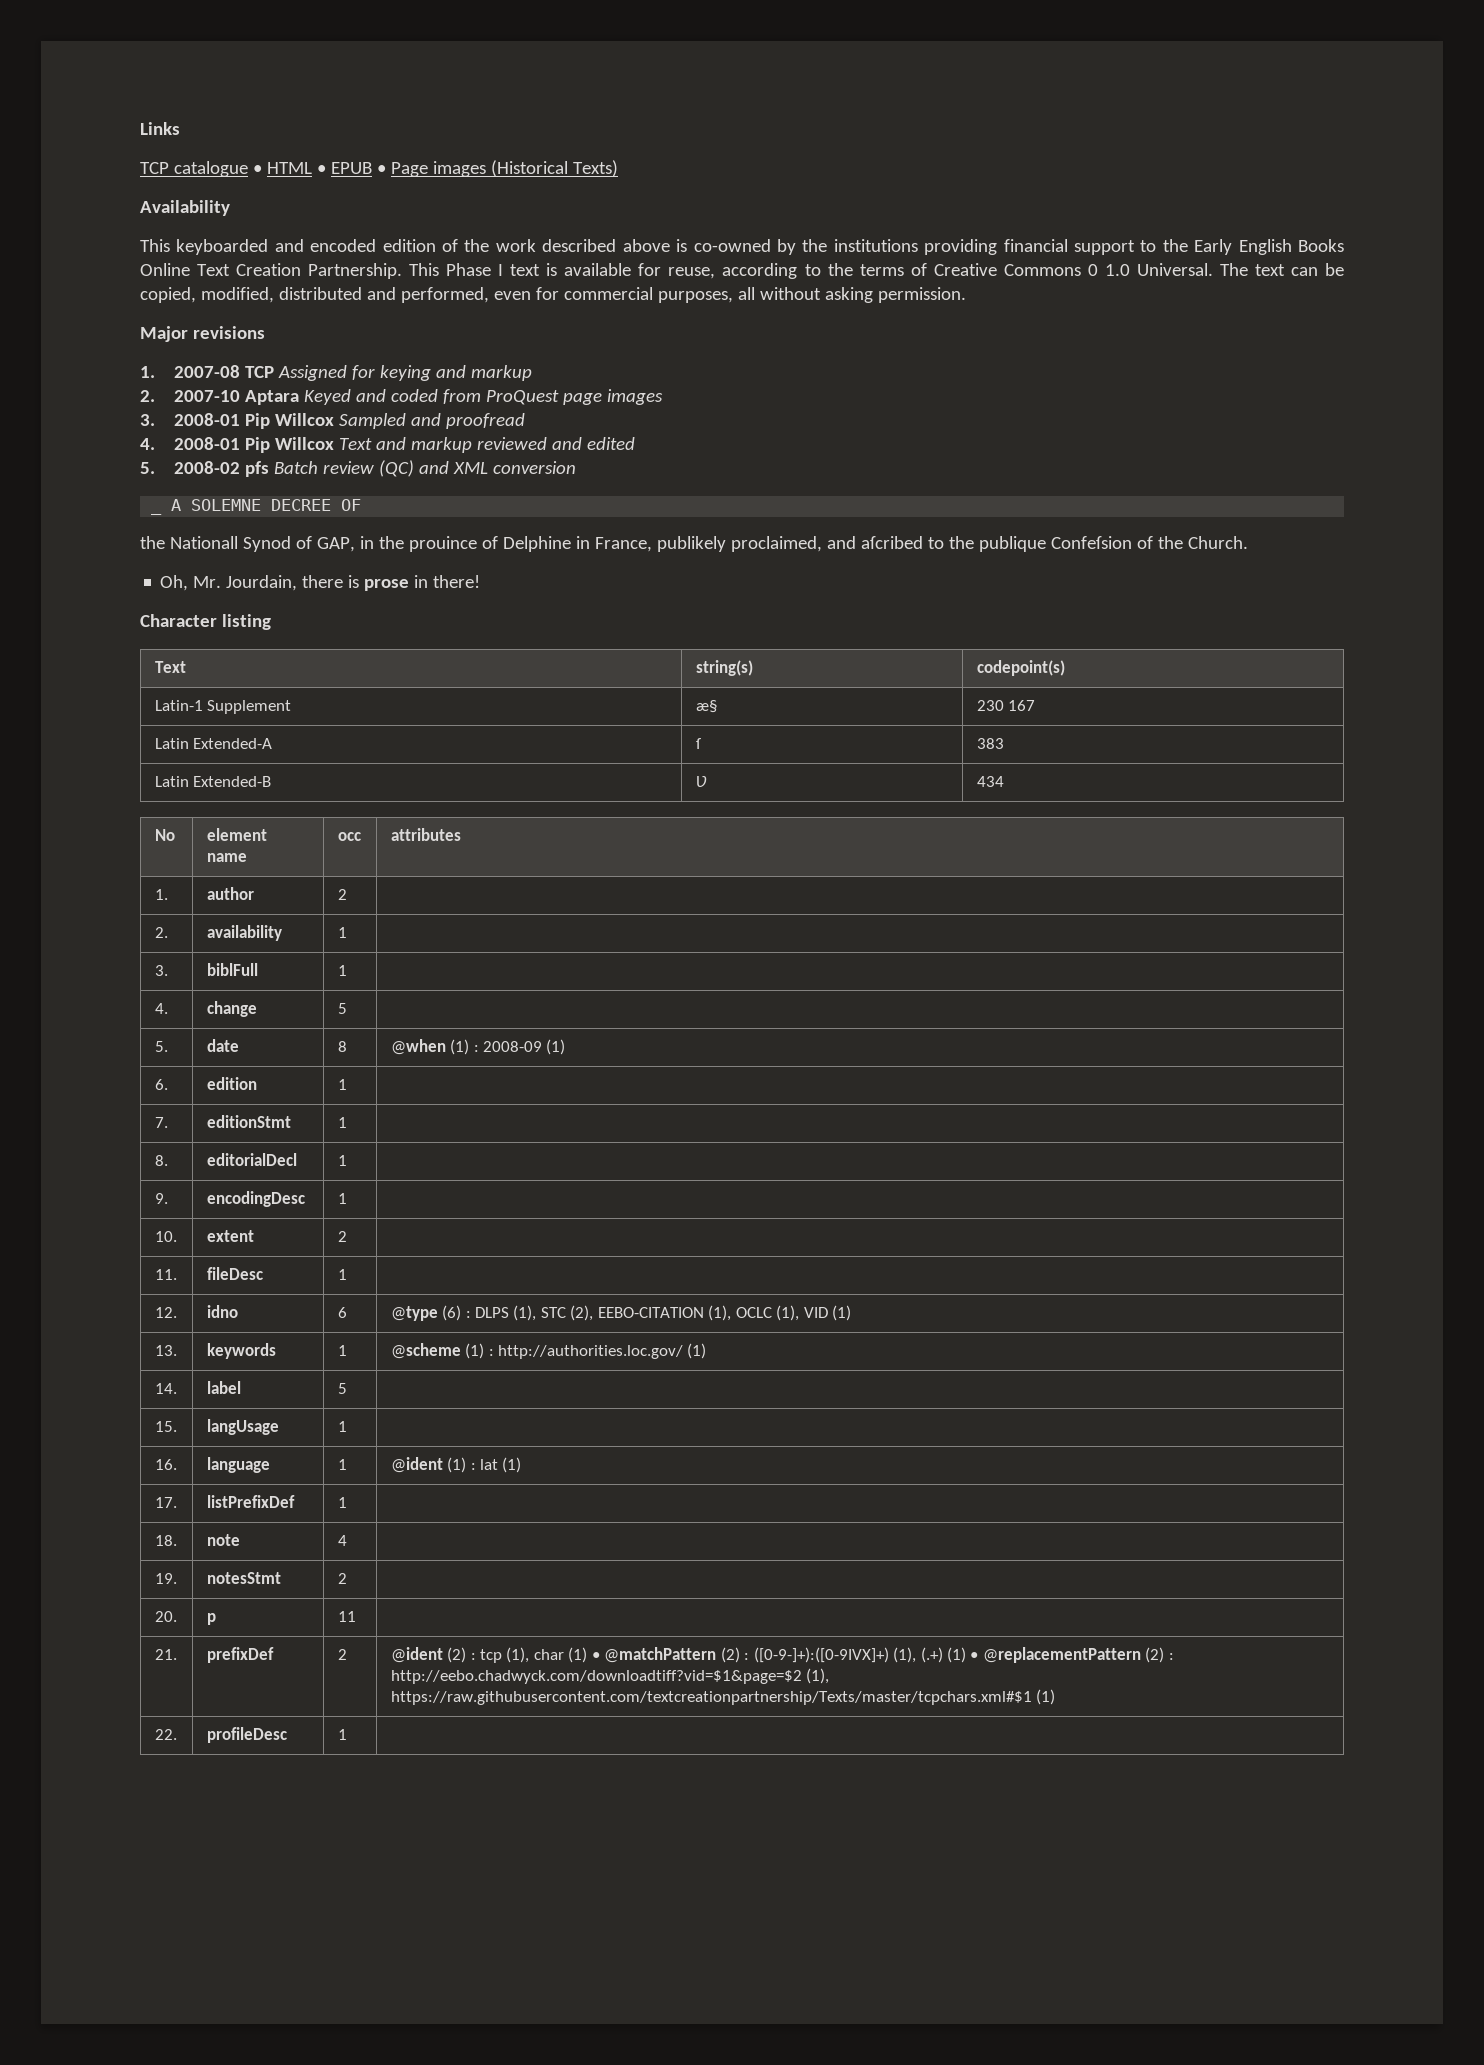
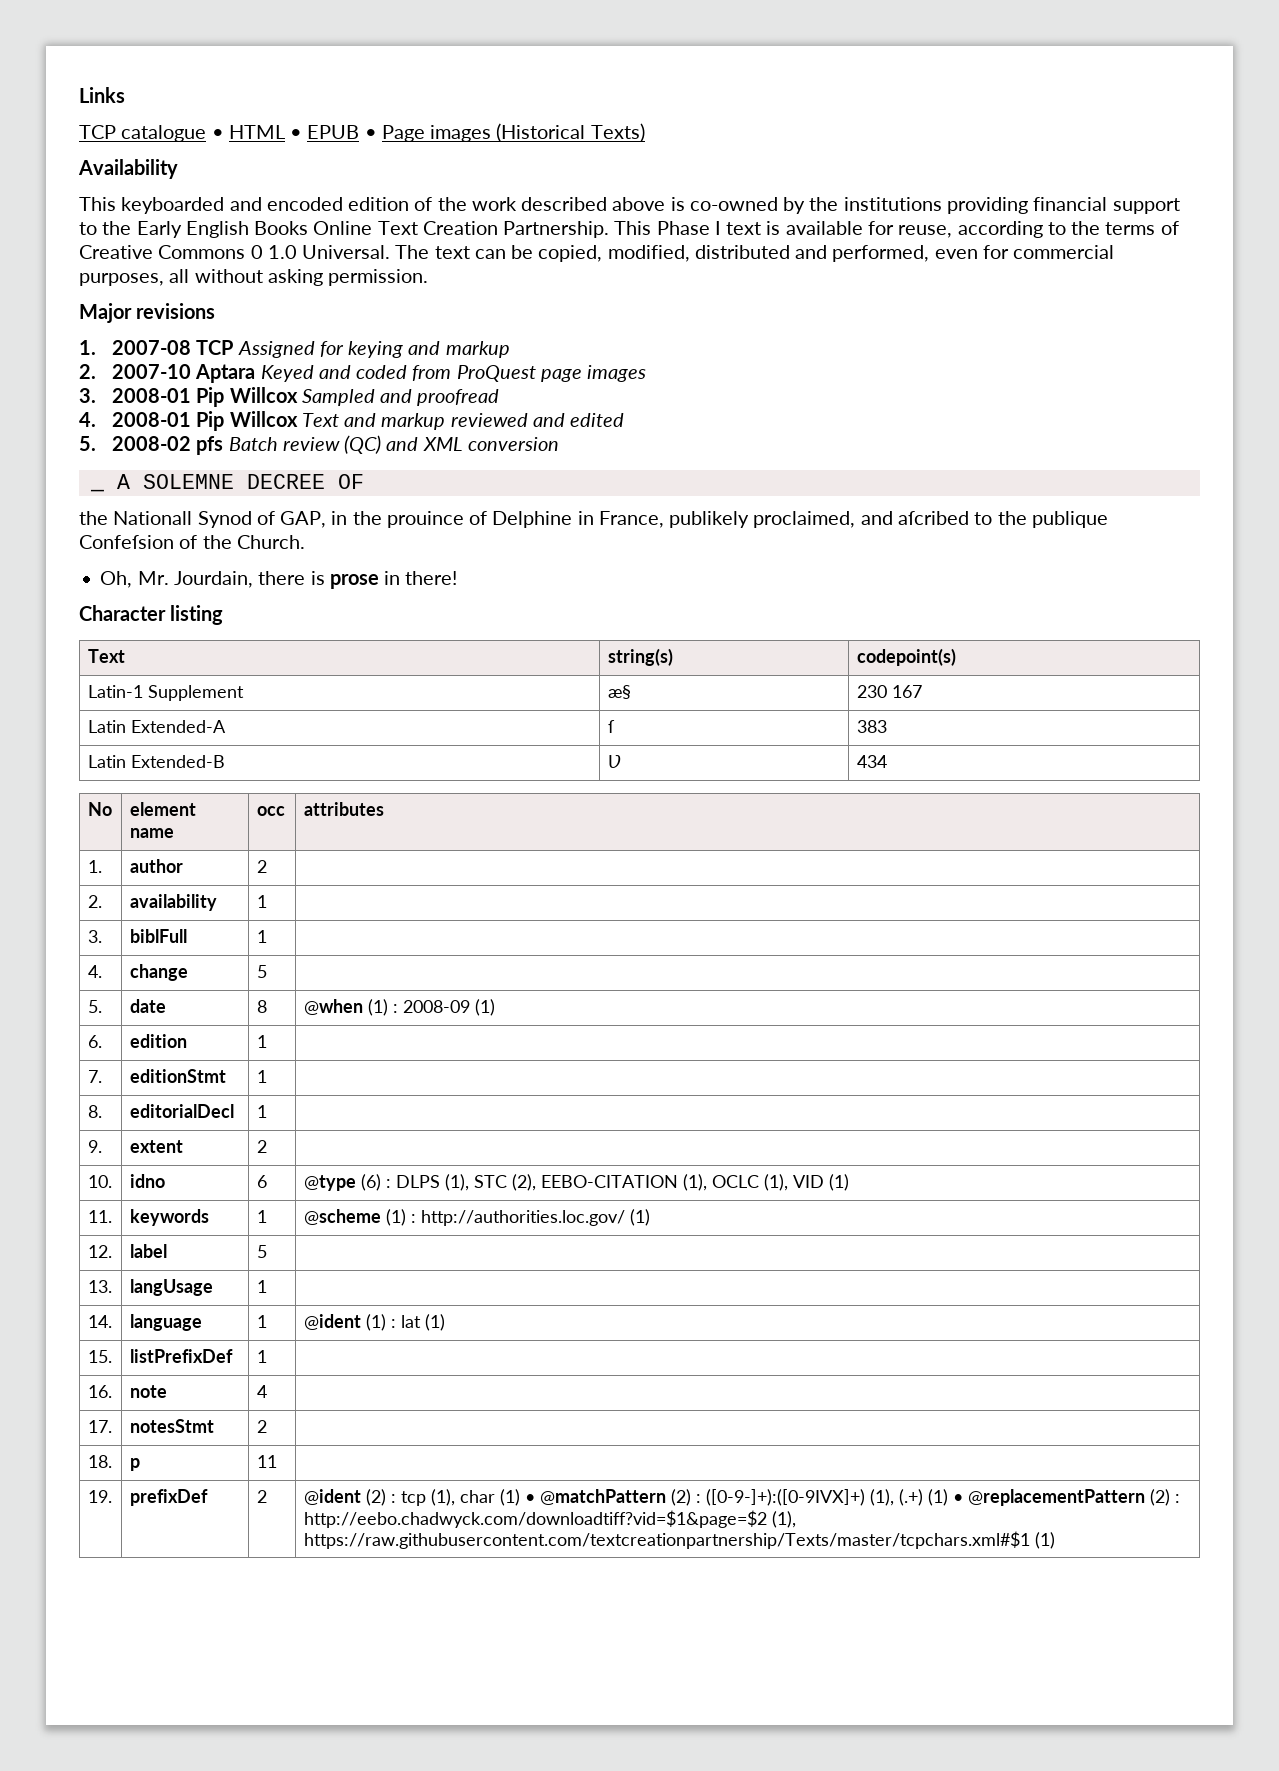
[206,1191,305,1207] [337,1193,347,1204] [154,1231,177,1242] | encodingDesc | 1 | // 10. -> (102, 1146) none
[154,1269,177,1280] [206,1267,263,1280] [337,1269,347,1280] [154,1307,177,1318] 11. | fileDesc | 1 | // 12. -> [87,1175,112,1188] 10.
[154,1345,177,1356] 13. -> [87,1210,112,1223] 11.
[154,1383,177,1394] 14. -> [87,1245,112,1258] 12.
[154,1421,177,1432] 15. -> [87,1280,112,1293] 13.
[154,1459,177,1470] 16. -> [87,1315,112,1328] 14.
[154,1497,177,1508] 17. -> [87,1350,112,1363] 15.
[154,1535,177,1546] 18. -> [87,1385,112,1398] 16.
[154,1573,177,1584] 19. -> [87,1420,112,1433] 17.
[154,1611,177,1622] 20. -> [87,1455,112,1468] 18.
[154,1649,177,1660] 21. -> [87,1490,112,1503] 19.
[154,1729,177,1740] [206,1727,287,1743] [337,1729,347,1740] // 22. | profileDesc | 1 | -> (1055, 1540) none

